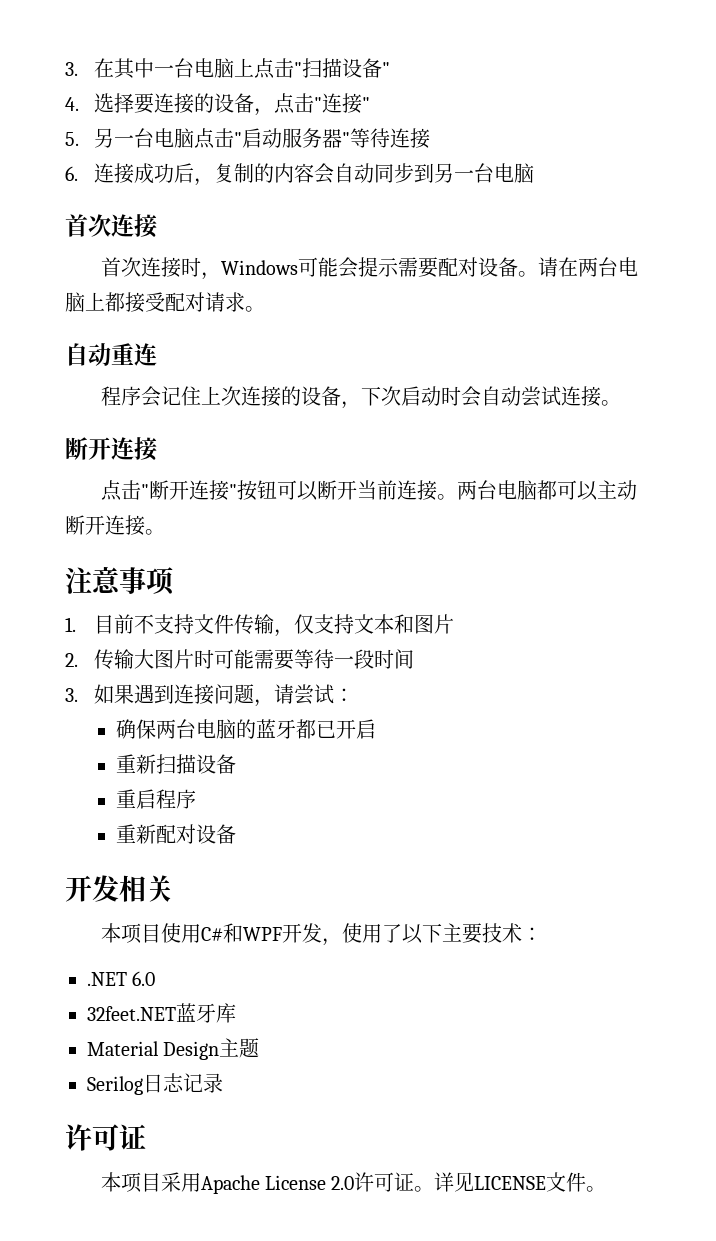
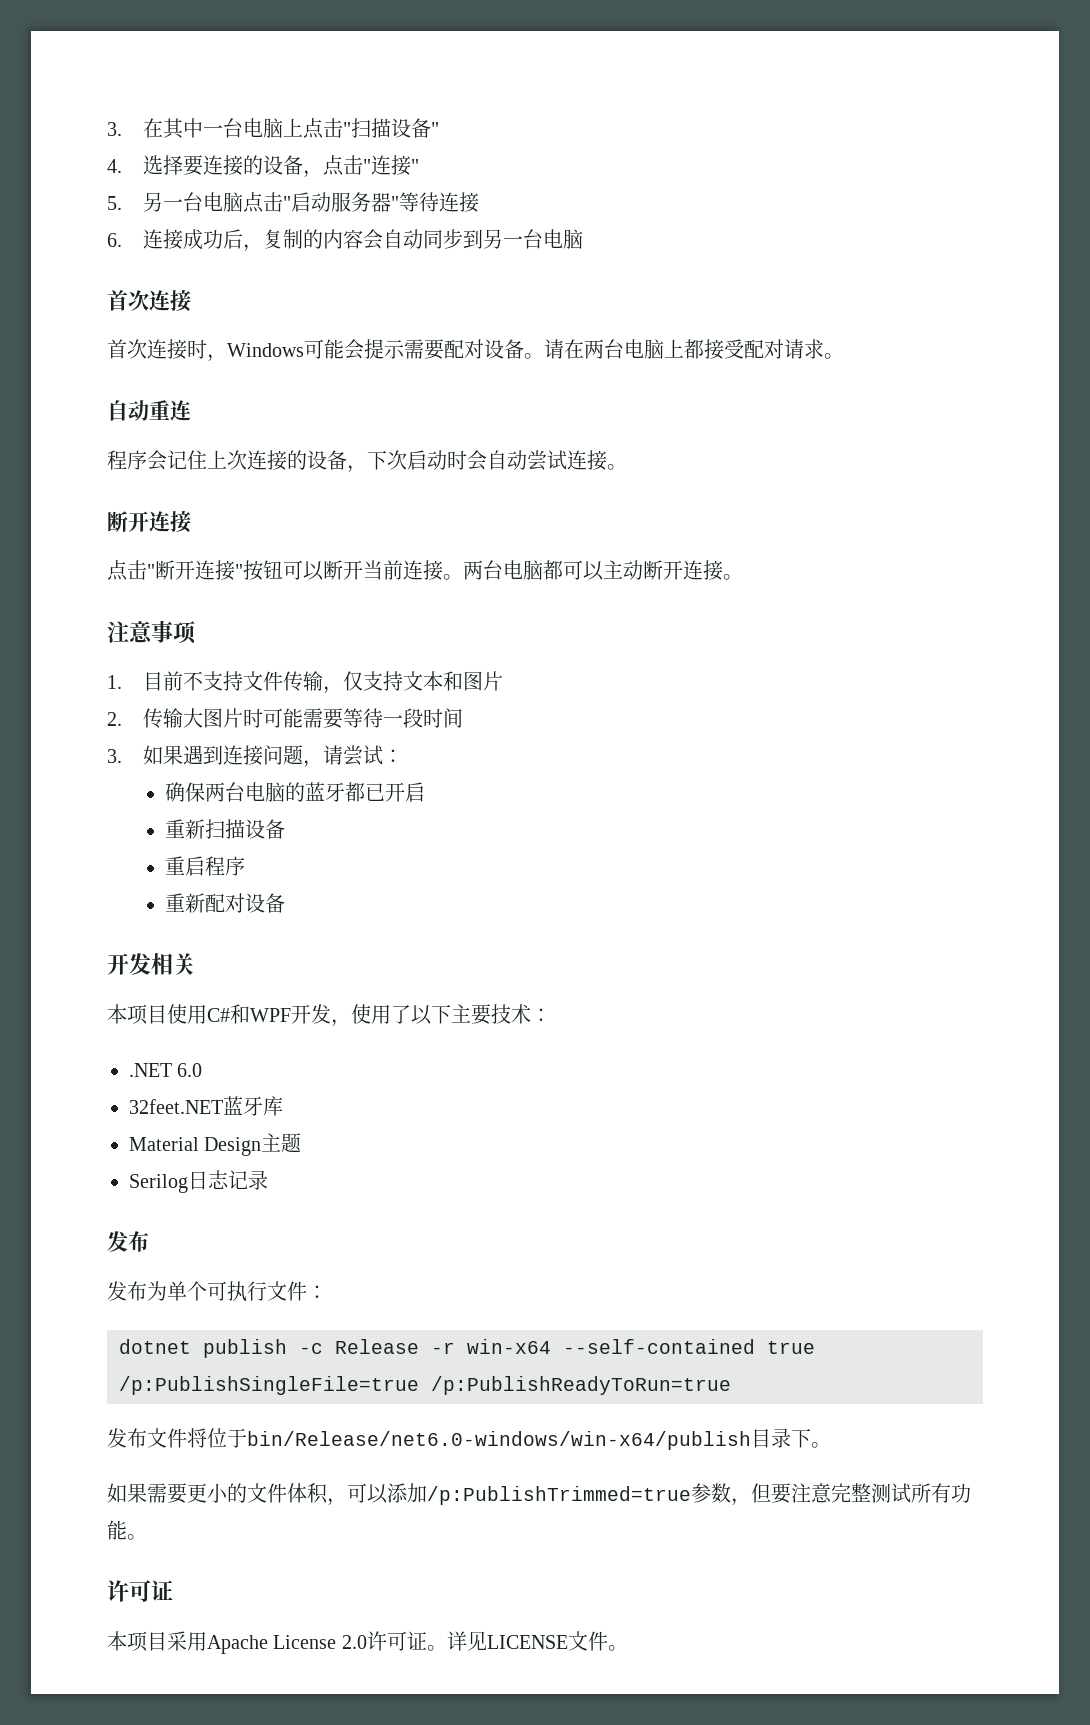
(223, 1083) none -> [107,1231,149,1252] [107,1281,327,1302] [119,1339,815,1358] [119,1376,731,1395] [107,1428,831,1450] [107,1483,971,1506] [107,1520,147,1540] // 发布 // 发布为单个可执行文件： // dotnet publish -c Release -r win-x64 --self-contained true /p:PublishSingleFile=true /p:PublishReadyToRun=true // 发布文件将位于bin/Release/net6.0-windows/win-x64/publish目录下。 // 如果需要更小的文件体积，可以添加/p:PublishTrimmed=true参数，但要注意完整测试所有功能。

